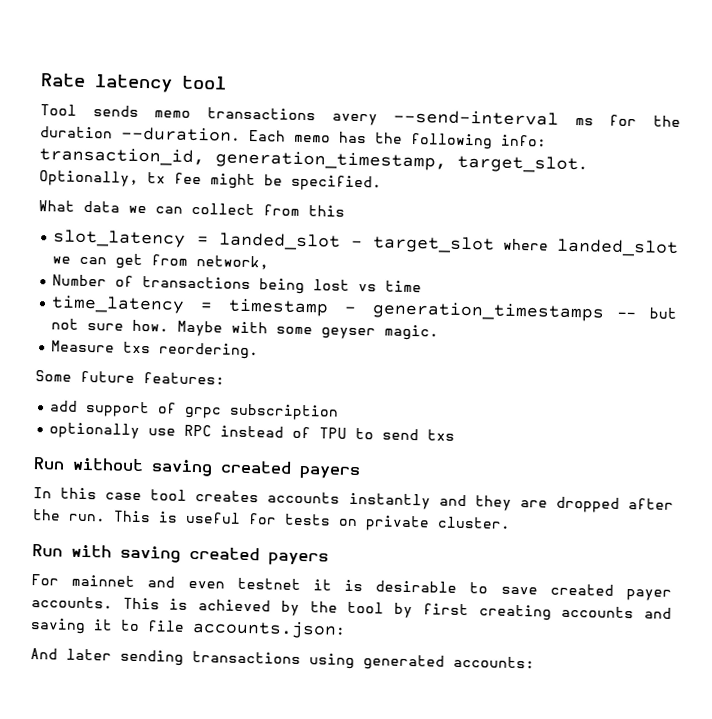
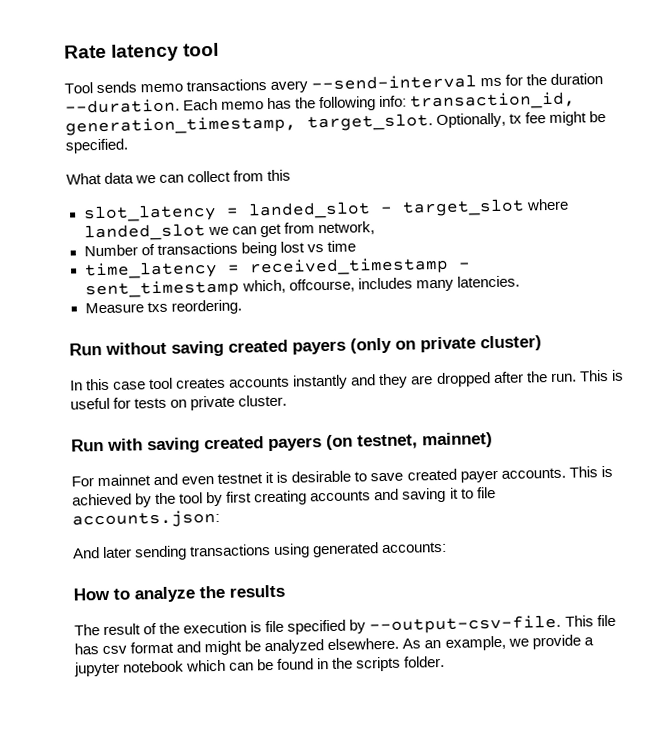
[228,298,679,322] [51,318,440,341] [51,340,260,360] [35,370,225,385] [49,400,340,421] [49,422,456,441] timestamp - generation_timestamps -- but not sure how. Maybe with some geyser magic. // Measure txs reordering. // Some future features: // add support of grpc subscription // optionally use RPC instead of TPU to send txs -> [248,256,471,277] [84,275,520,299] [84,299,242,315] received_timestamp - sent_timestamp which, offcourse, includes many latencies. // Measure txs reordering.
(361, 472) none -> [350,335,542,354] (only on private cluster)
(329, 559) none -> [326,432,493,451] (on testnet, mainnet)
(535, 662) none -> [73,584,285,603] [74,614,616,636] [74,634,594,656] [74,655,446,677] // How to analyze the results // The result of the execution is file specified by --output-csv-file. This file has csv format and might be analyzed elsewhere. As an example, we provide a jupyter notebook which can be found in the scripts folder.

